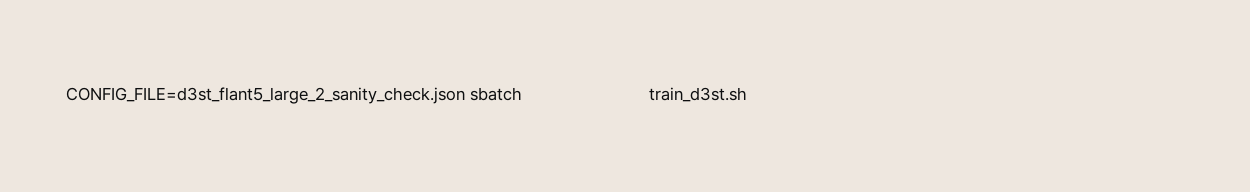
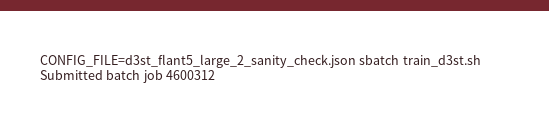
(747, 94) none -> [40,70,216,83] Submitted batch job 4600312

